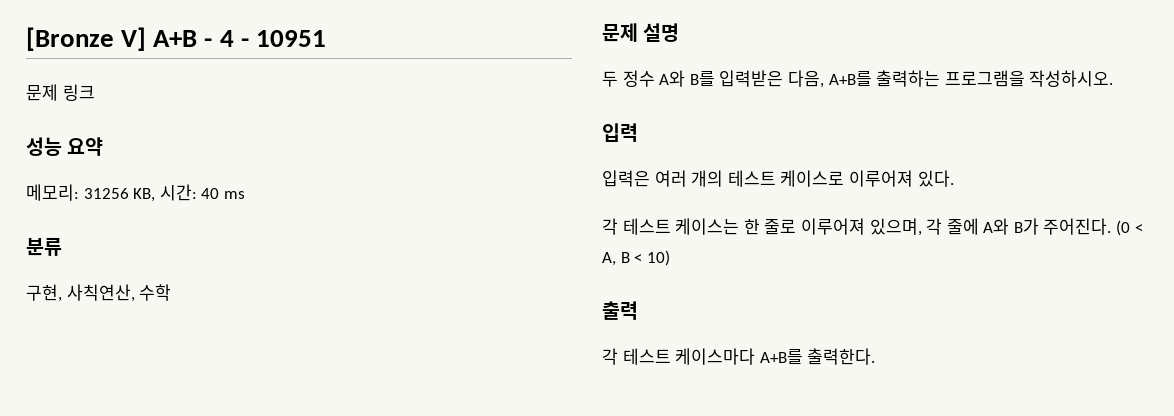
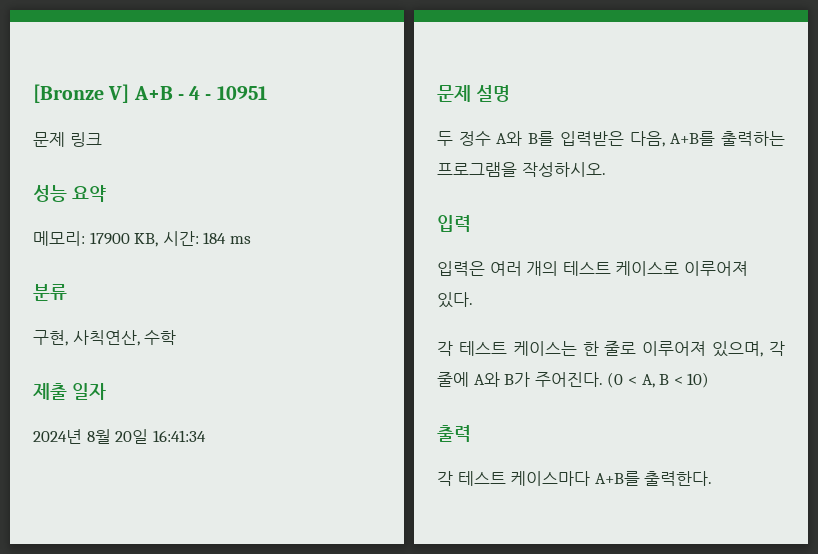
[83,188,129,199] 31256 -> [89,232,130,245] 17900
[201,188,220,199] 40 -> [203,232,227,244] 184
(172, 292) none -> [33,383,106,400] [33,429,206,444] // 제출 일자 // 2024년 8월 20일 16:41:34

